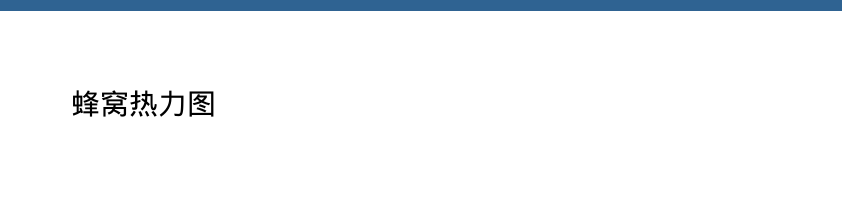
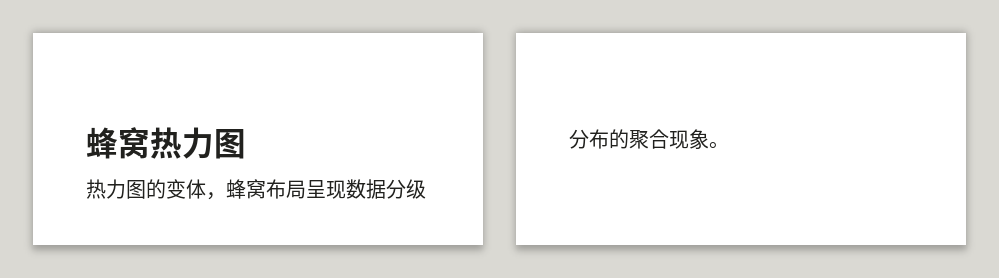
(216, 104) none -> [86,179,426,200] [569,129,729,149] // 热力图的变体，蜂窝布局呈现数据分级分布的聚合现象。

